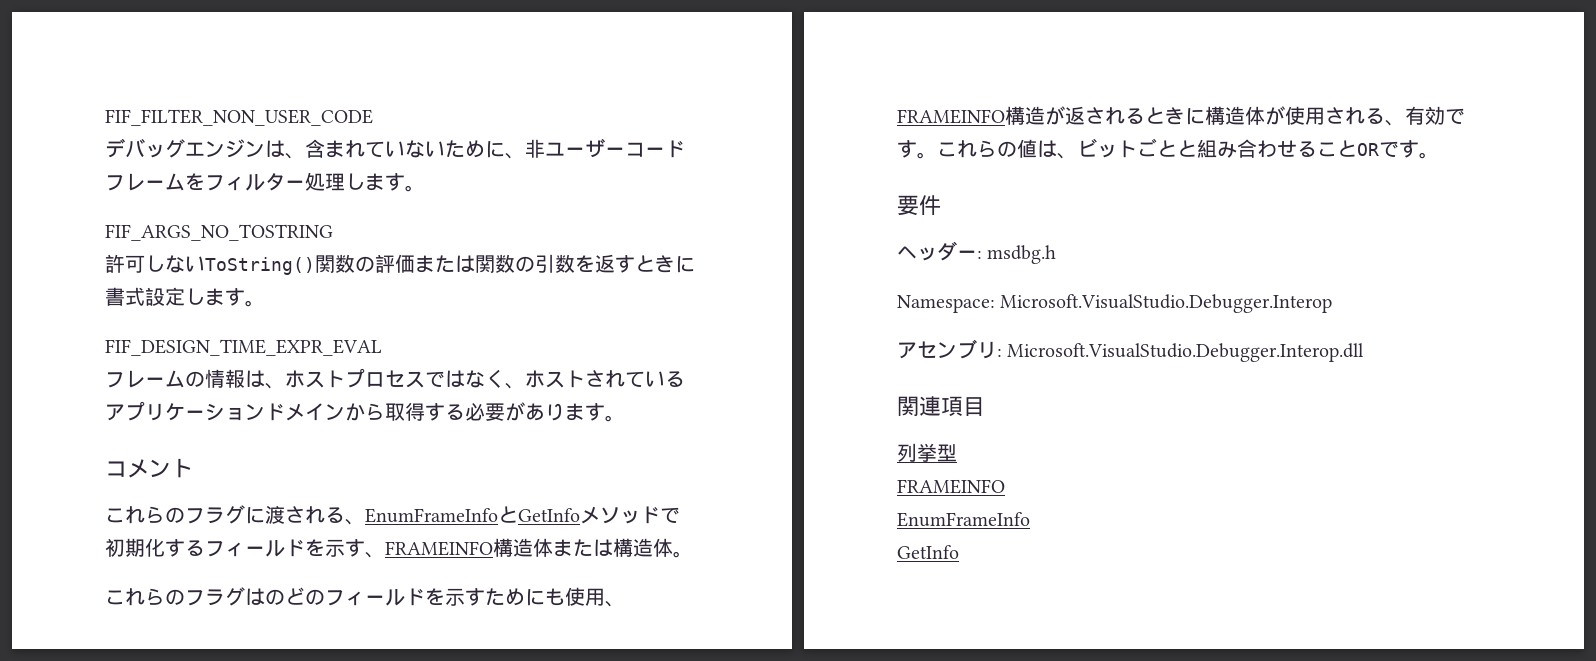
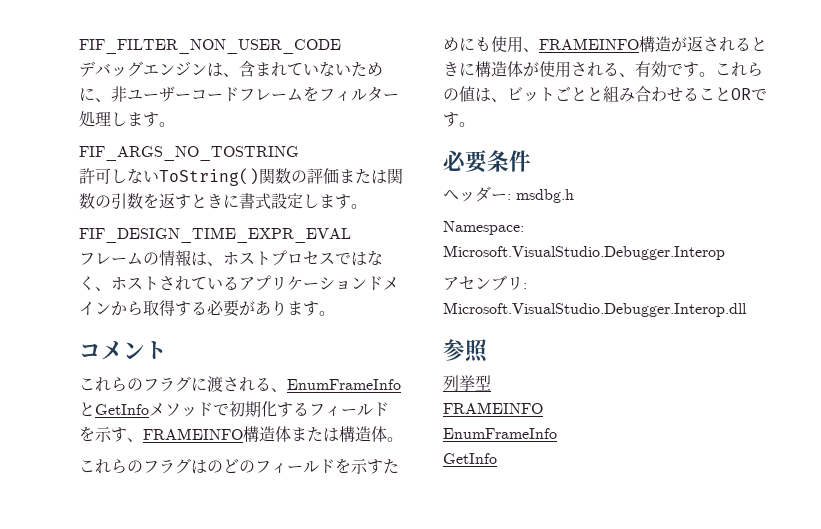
[897,195,919,216] 要 -> [443,150,509,173] 必要条
[897,396,985,417] 関連項目 -> [443,339,488,363] 参照

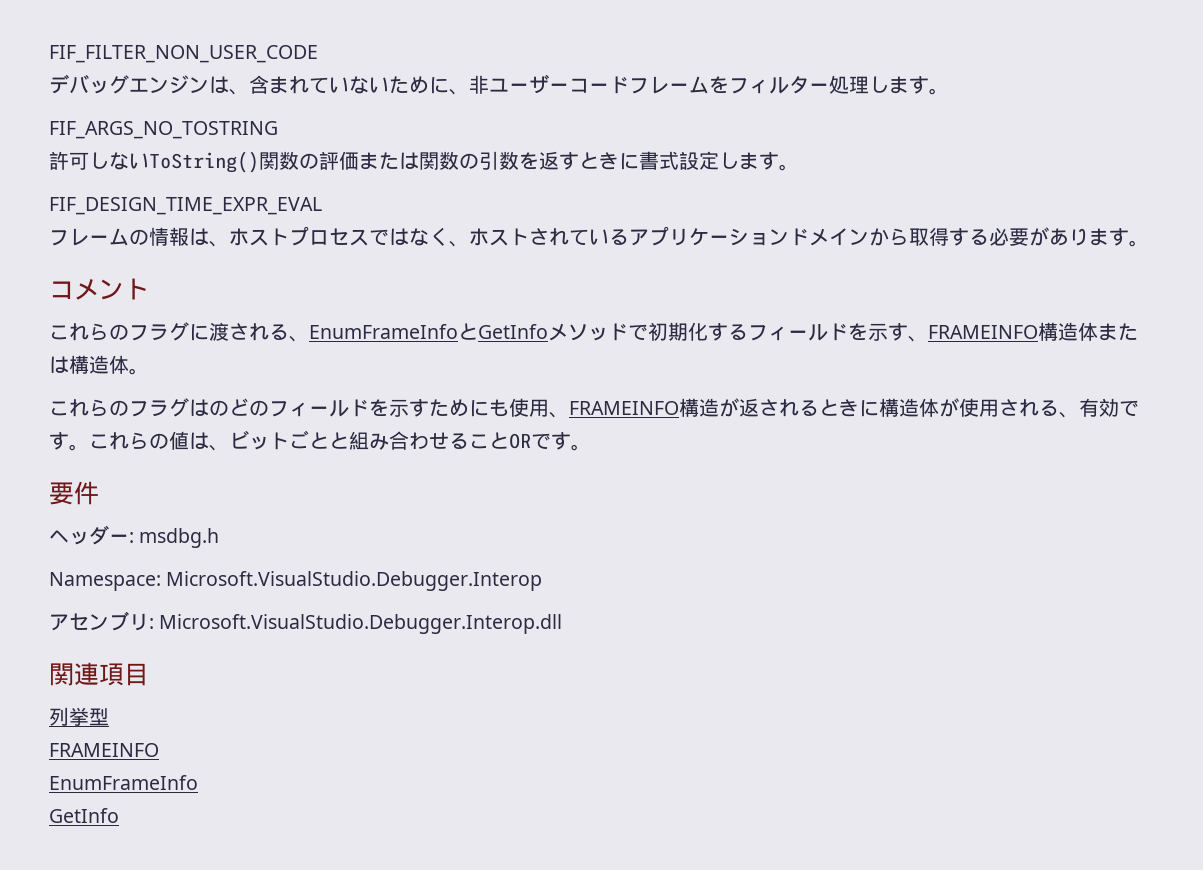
[443,150,509,173] 必要条 -> [49,482,74,505] 要
[443,339,488,363] 参照 -> [49,662,149,686] 関連項目

